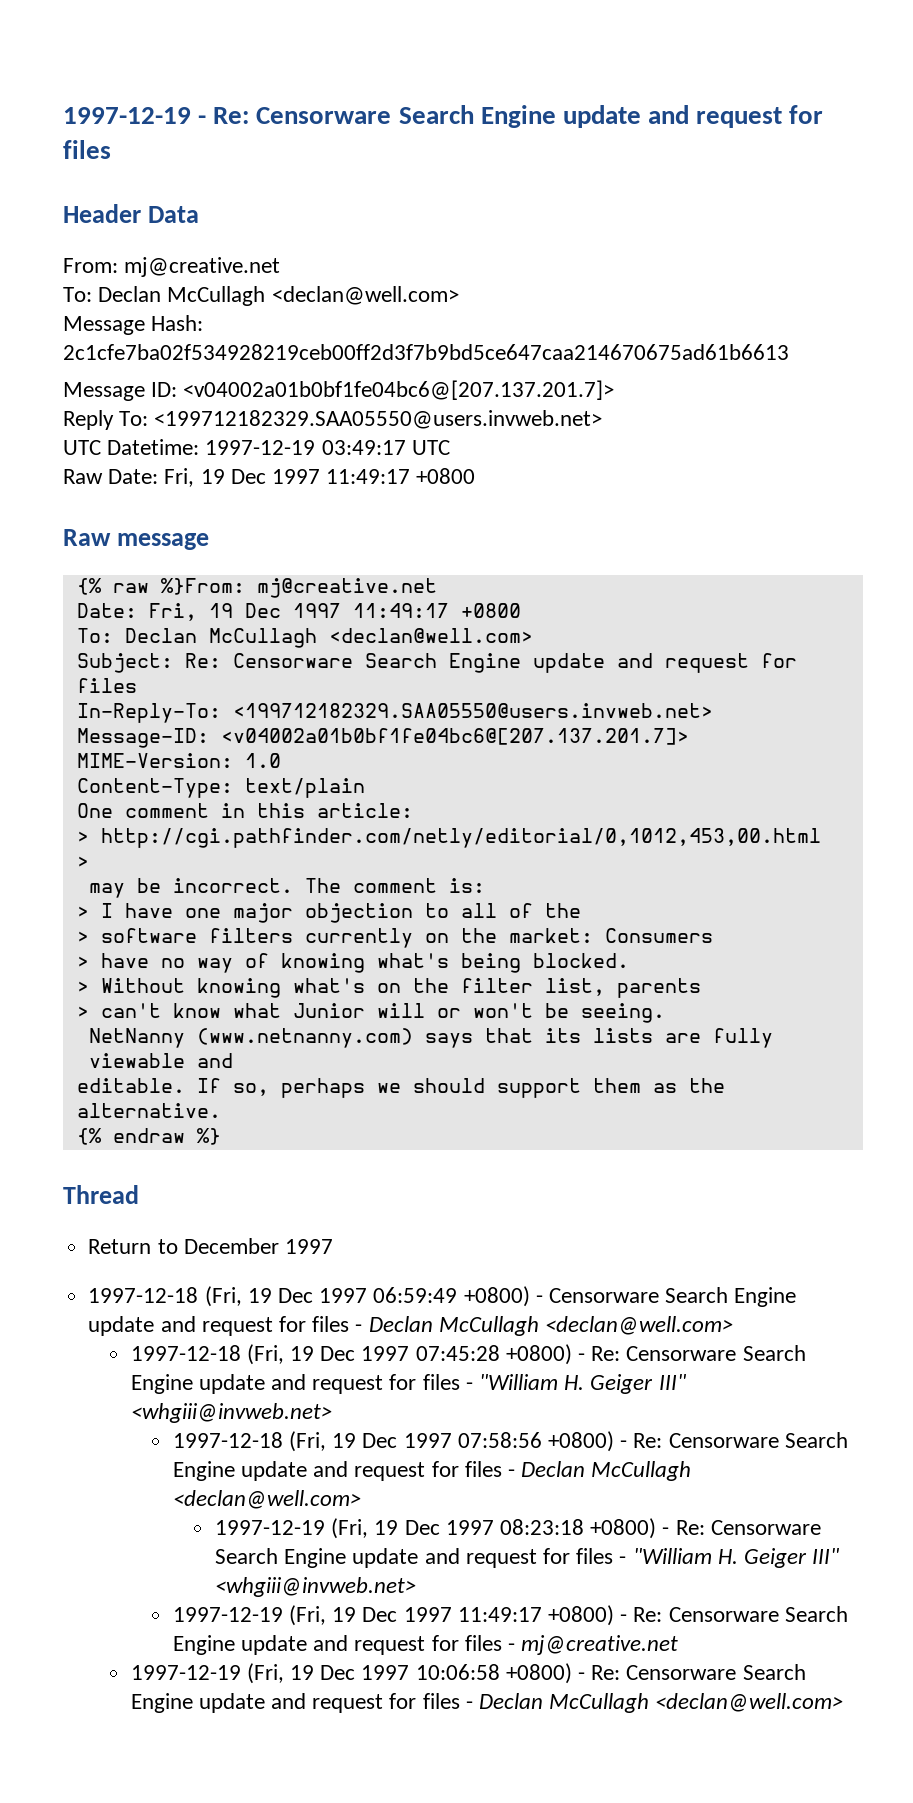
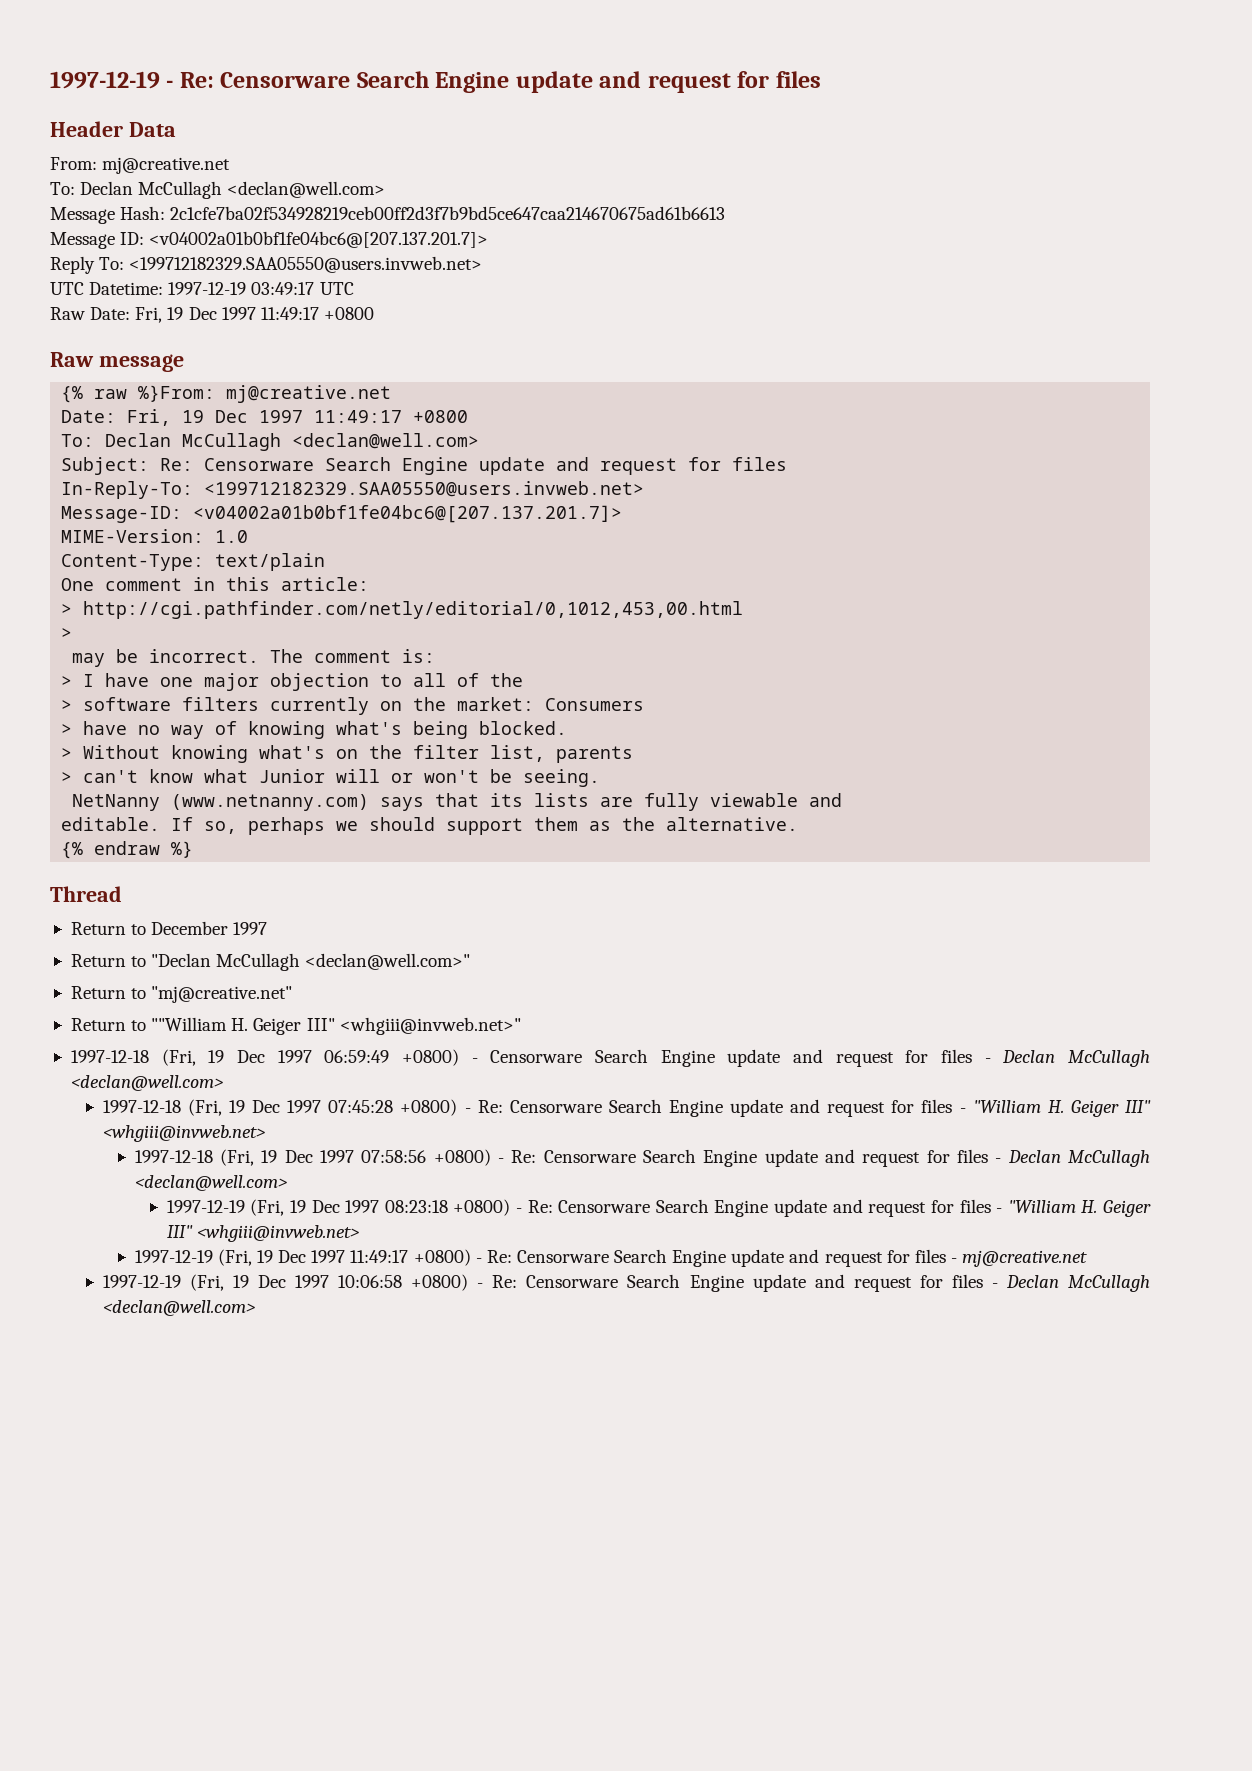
(333, 1246) none -> [70,953,471,971] [70,986,293,1003] [70,1017,521,1035] // Return to "Declan McCullagh <declan@well.com>" // Return to "mj@creative.net" // Return to ""William H. Geiger III" <whgiii@invweb.net>"

